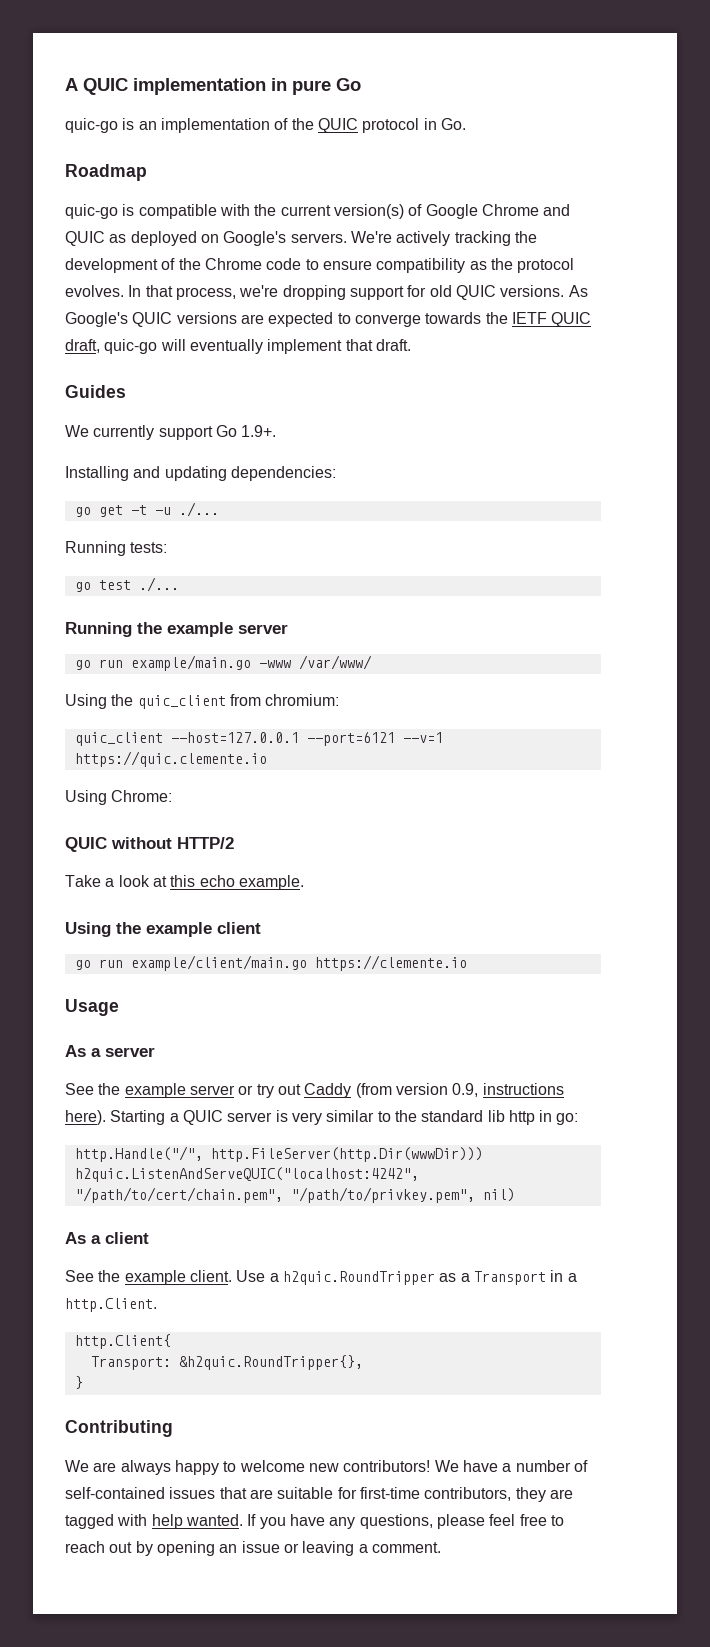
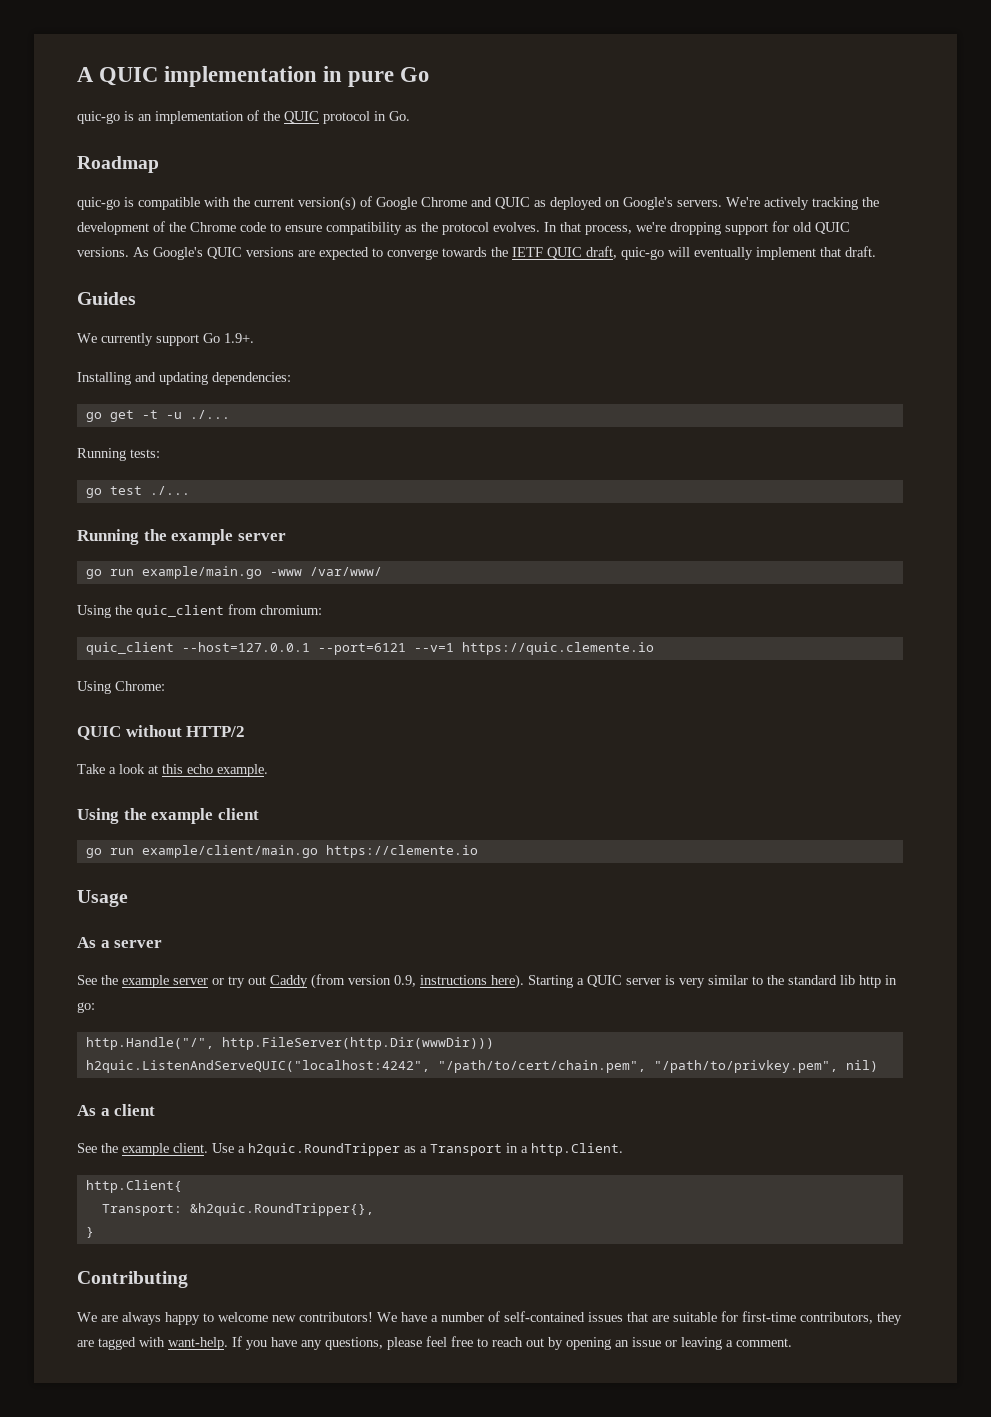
[151,1514,243,1529] help wanted. -> [168,1337,228,1350] want-help.

